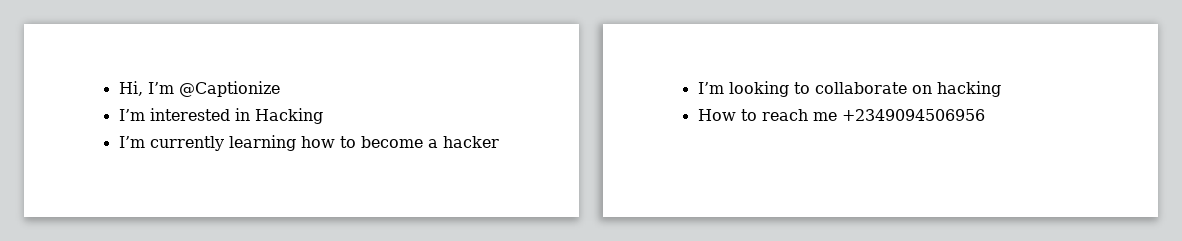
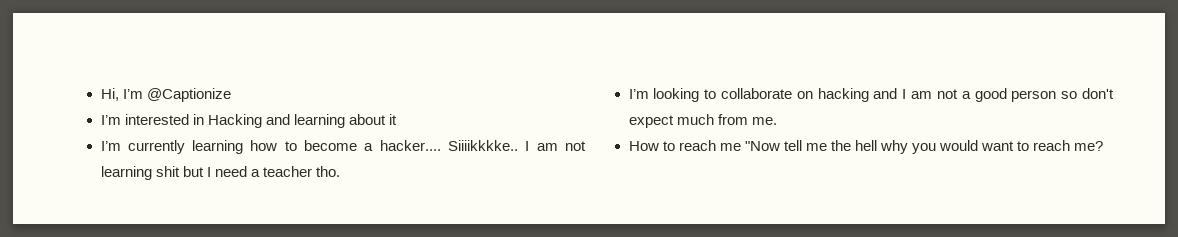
(323, 116) none -> [265,114,397,128] and learning about it
[442,136,499,148] hacker -> [379,140,586,151] [100,166,340,180] hacker.... Siiiikkkke.. I am not learning shit but I need a teacher tho.
[697,109,985,121] // How to reach me +2349094506956 -> [873,88,1114,102] [628,114,777,128] [628,140,1104,154] and I am not a good person so don't expect much from me. // How to reach me "Now tell me the hell why you would want to reach me?

